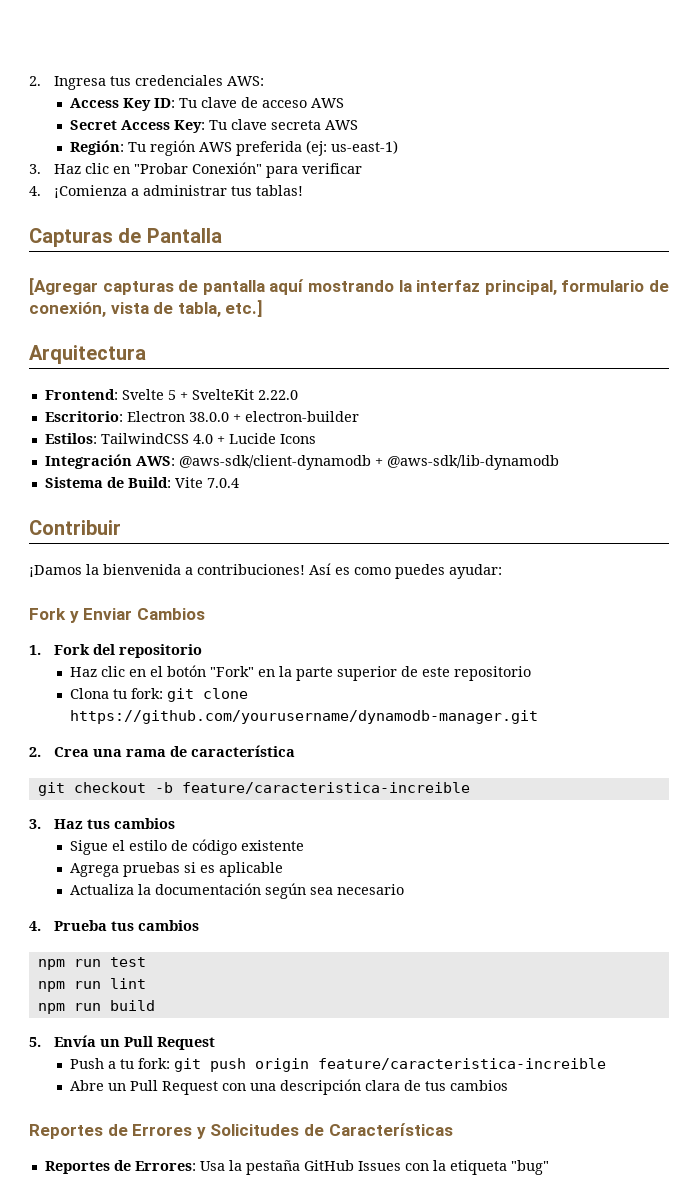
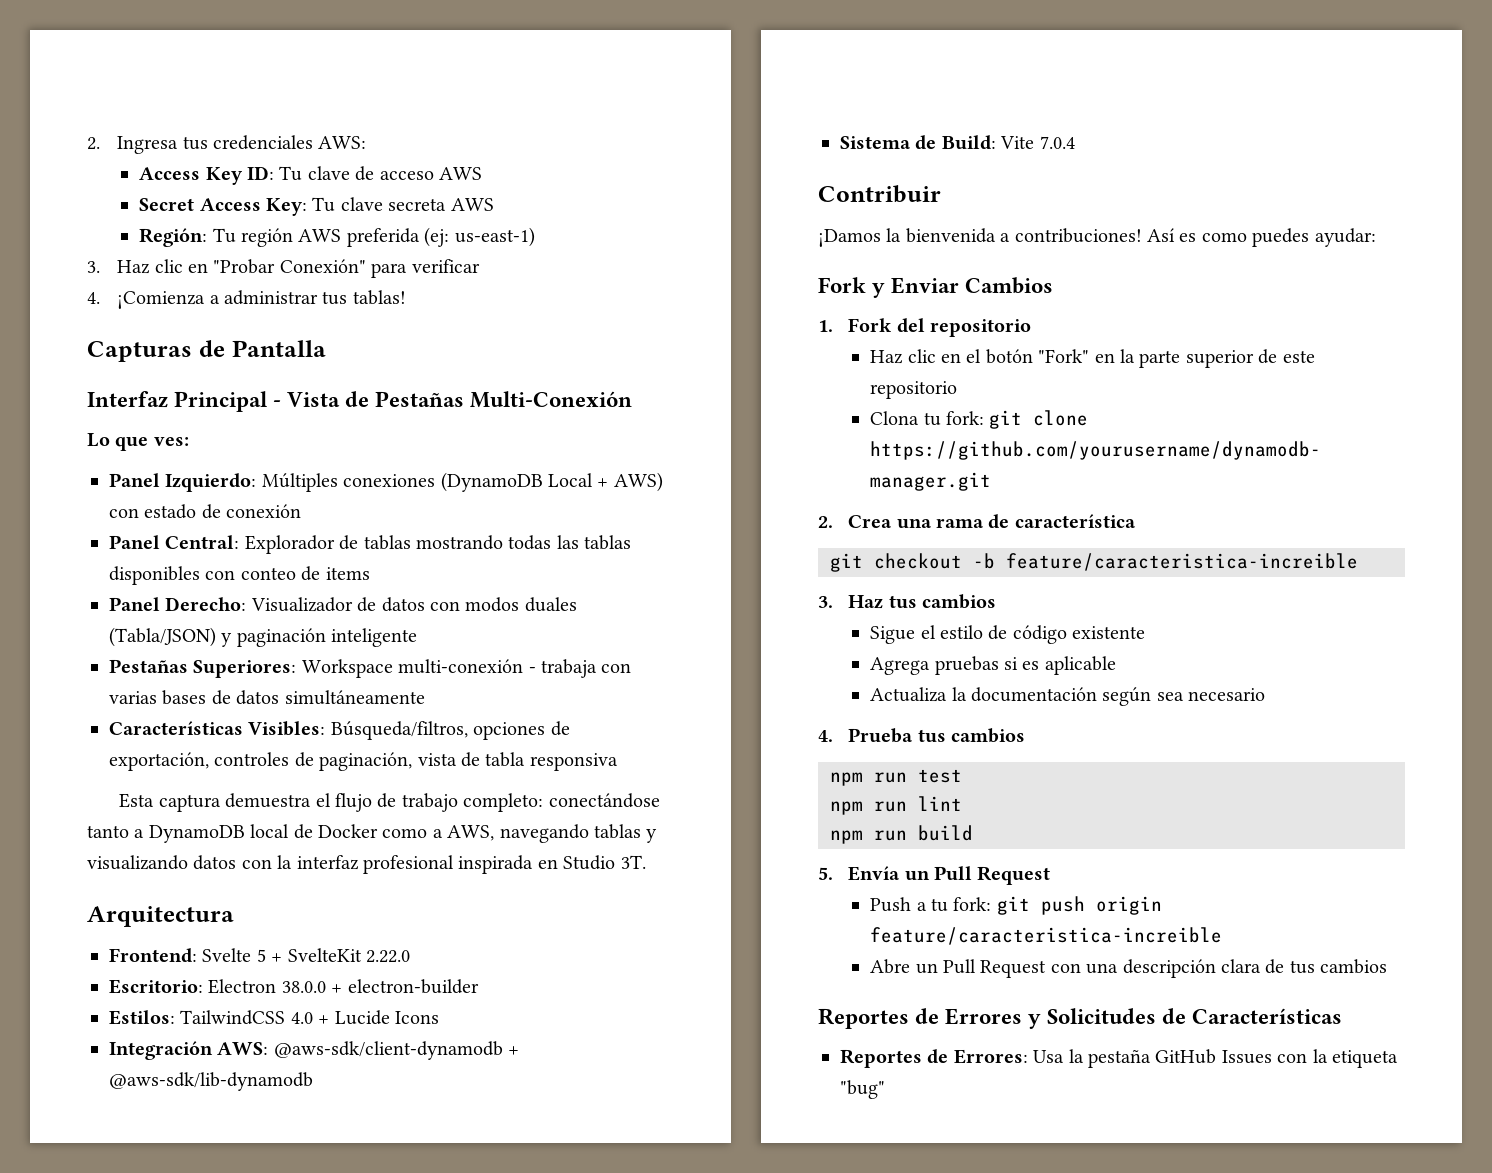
[29,278,669,295] [29,300,263,317] [Agregar capturas de pantalla aquí mostrando la interfaz principal, formulario de conexión, vista de tabla, etc.] -> [87,391,633,412] [87,433,189,451] [109,472,663,492] [109,504,302,519] [109,535,632,554] [109,566,370,585] [109,597,577,612] [109,627,418,647] [109,659,632,678] [109,690,425,705] [109,721,570,740] [109,752,618,771] [119,793,660,812] [87,824,658,843] [87,855,646,874] Interfaz Principal - Vista de Pestañas Multi-Conexión // Lo que ves: // Panel Izquierdo: Múltiples conexiones (DynamoDB Local + AWS) con estado de conexión // Panel Central: Explorador de tablas mostrando todas las tablas disponibles con conteo de items // Panel Derecho: Visualizador de datos con modos duales (Tabla/JSON) y paginación inteligente // Pestañas Superiores: Workspace multi-conexión - trabaja con varias bases de datos simultáneamente // Características Visibles: Búsqueda/filtros, opciones de exportación, controles de paginación, vista de tabla responsiva // Esta captura demuestra el flujo de trabajo completo: conectándose tanto a DynamoDB local de Docker como a AWS, navegando tablas y visualizando datos con la interfaz profesional inspirada en Studio 3T.

